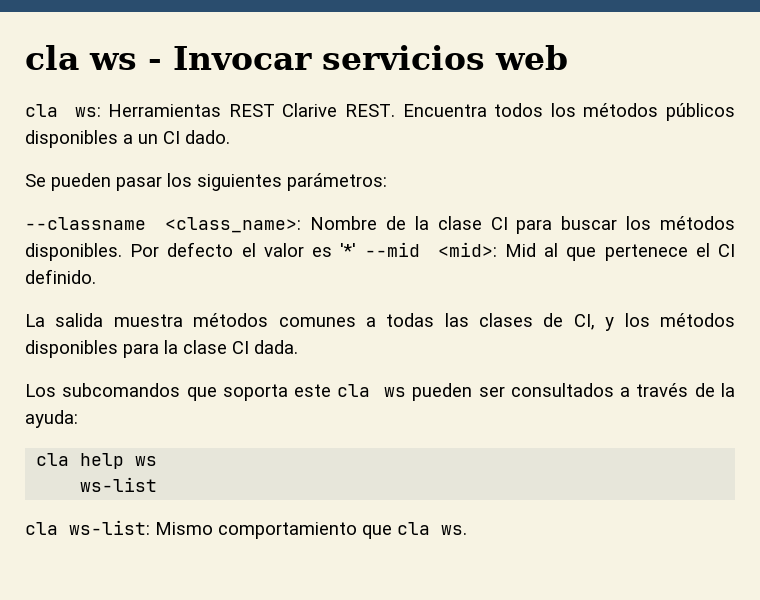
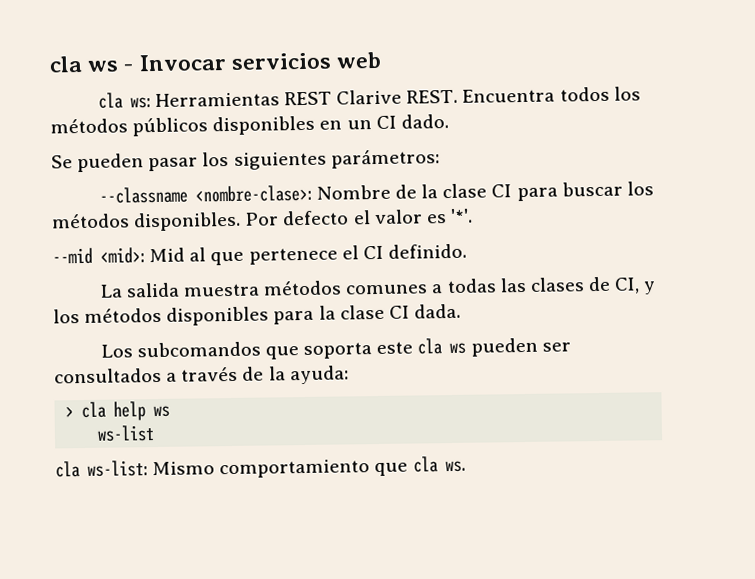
[123,134,133,144] a -> [319,120,343,130] en
[165,217,302,233] <class_name>: -> [194,184,312,203] <nombre-clase>:
[340,243,357,257] '*' -> [449,208,473,224] '*'. //
(78, 419) none -> [65,406,75,418] >

